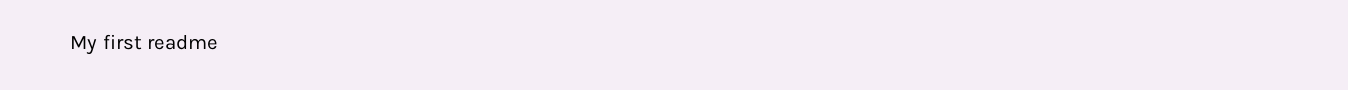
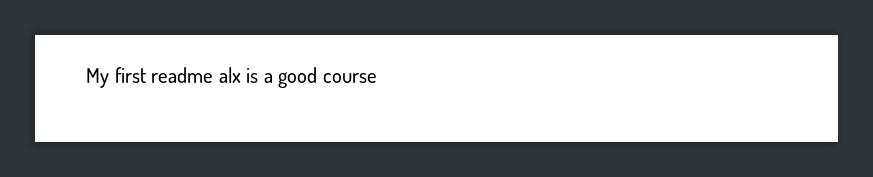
(219, 42) none -> [218,67,377,88] alx is a good course

